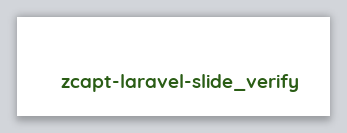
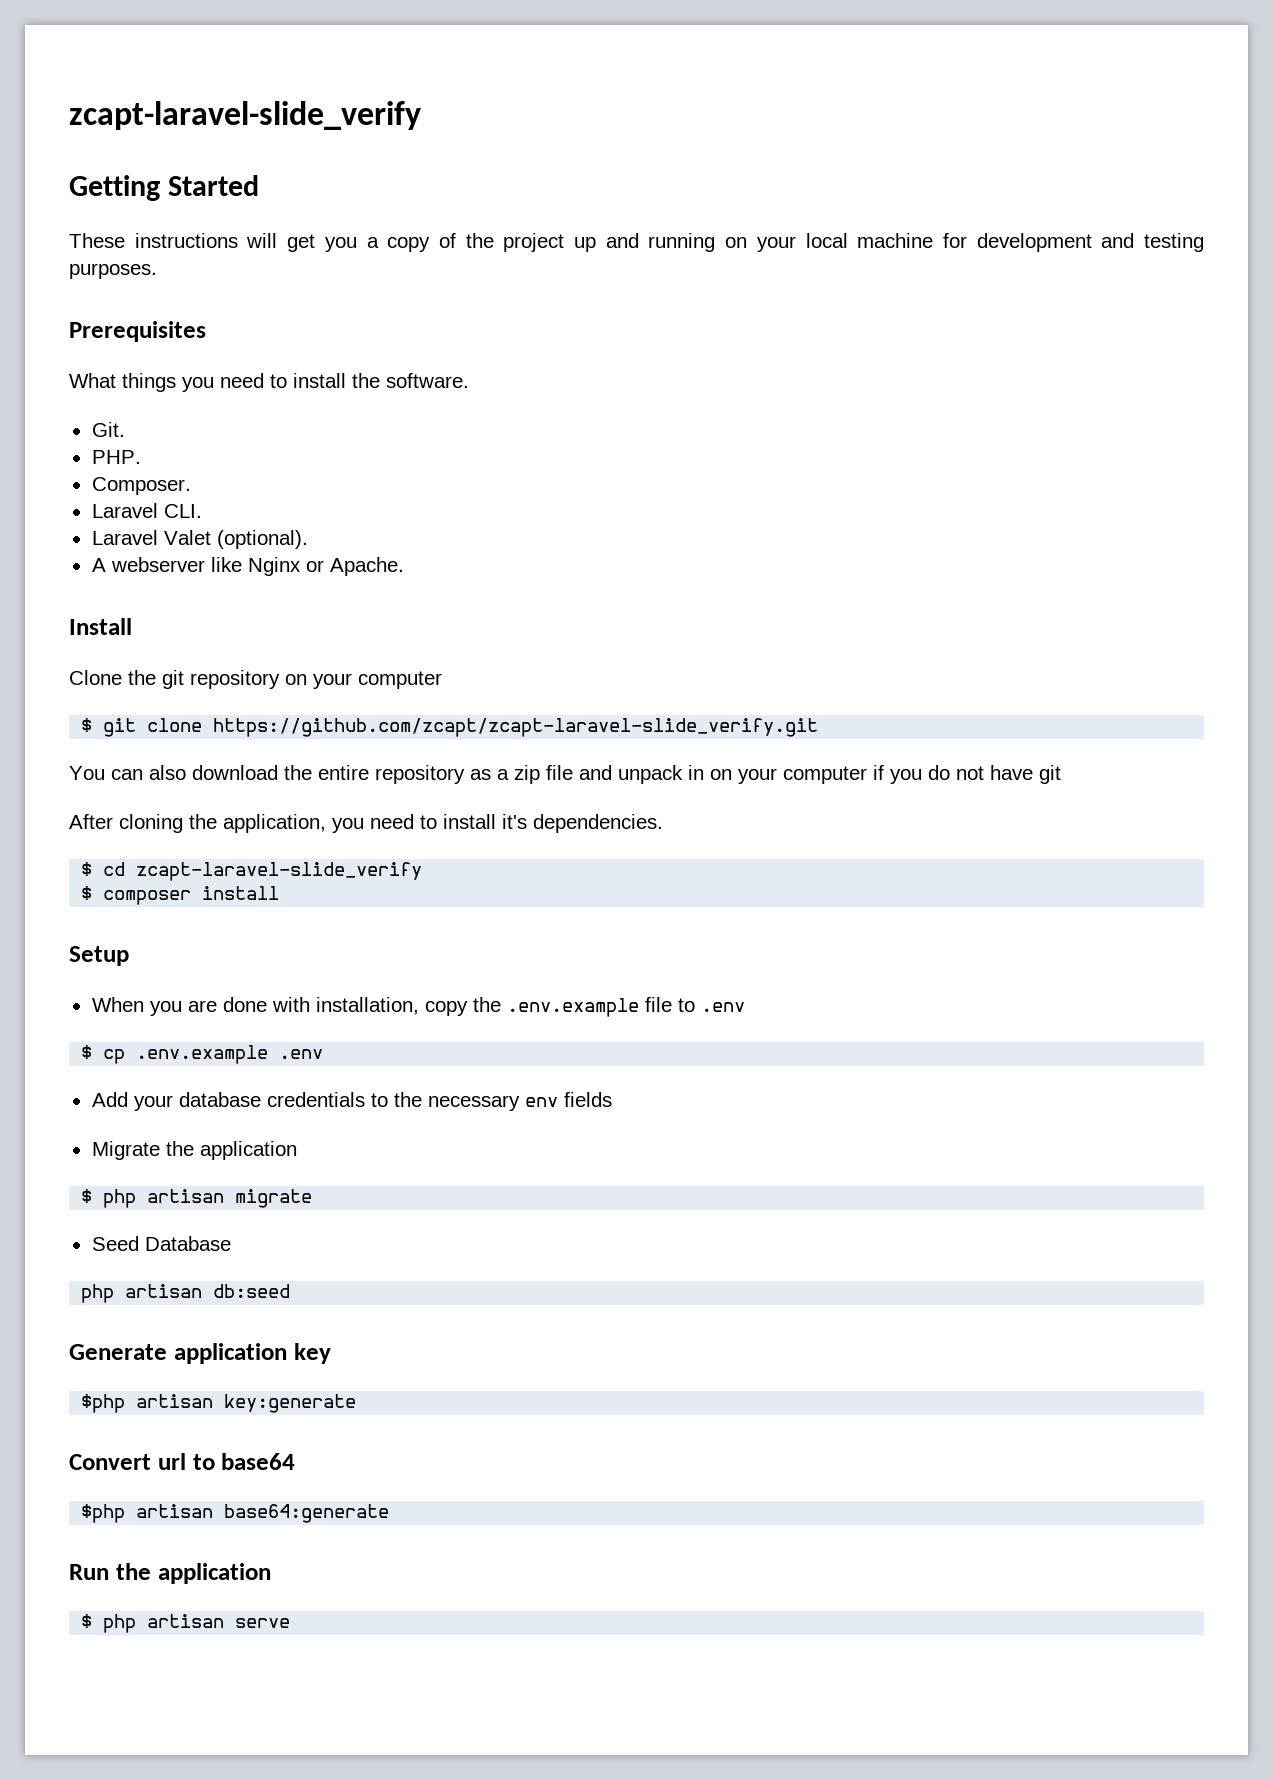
[61,74,299,92] zcapt-laravel-slide_verify -> [69,101,421,130] [69,175,259,201] [69,233,1205,252] [69,263,157,279] [69,321,206,342] [69,373,469,392] [91,422,125,437] [91,450,141,464] [91,477,191,495] [91,503,202,518] [91,530,308,549] [91,557,404,576] [69,618,132,635] [69,670,442,689] [81,718,819,737] [69,765,1061,784] [69,814,663,833] [81,862,423,881] [81,886,280,905] [69,946,129,966] [91,997,745,1017] [81,1045,324,1064] [91,1092,612,1111] [91,1141,297,1160] [81,1189,313,1208] [91,1236,231,1251] [81,1284,291,1303] [69,1343,331,1364] [81,1394,357,1413] [69,1453,296,1470] [81,1504,390,1523] [69,1563,271,1584] [81,1614,291,1633] zcapt-laravel-slide_verify // Getting Started // These instructions will get you a copy of the project up and running on your local machine for development and testing purposes. // Prerequisites // What things you need to install the software. // Git. // PHP. // Composer. // Laravel CLI. // Laravel Valet (optional). // A webserver like Nginx or Apache. // Install // Clone the git repository on your computer // $ git clone https://github.com/zcapt/zcapt-laravel-slide_verify.git // You can also download the entire repository as a zip file and unpack in on your computer if you do not have git // After cloning the application, you need to install it's dependencies. // $ cd zcapt-laravel-slide_verify // $ composer install // Setup // When you are done with installation, copy the .env.example file to .env // $ cp .env.example .env // Add your database credentials to the necessary env fields // Migrate the application // $ php artisan migrate // Seed Database // php artisan db:seed // Generate application key // $php artisan key:generate // Convert url to base64 // $php artisan base64:generate // Run the application // $ php artisan serve

